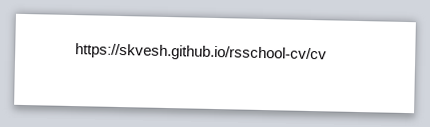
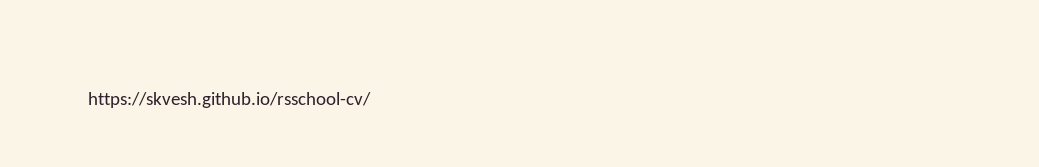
[75,43,327,63] https://skvesh.github.io/rsschool-cv/cv -> [88,92,371,108] https://skvesh.github.io/rsschool-cv/

